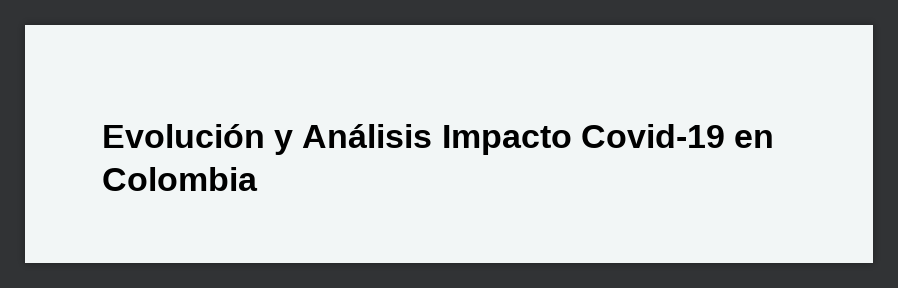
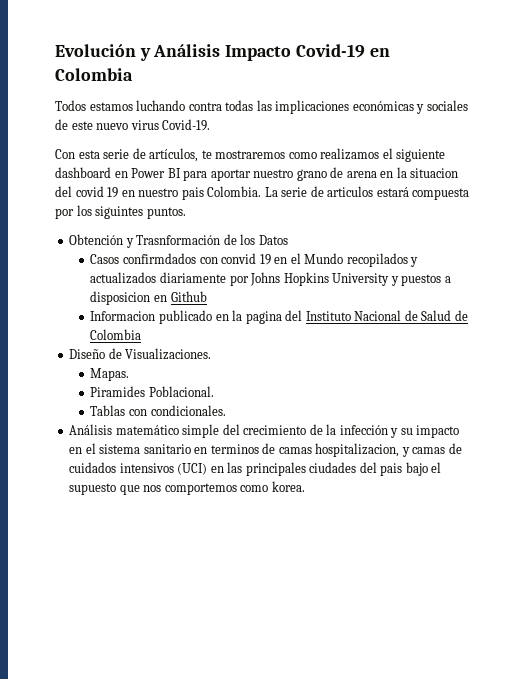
(258, 179) none -> [55,100,468,114] [55,119,211,131] [55,148,446,162] [55,167,459,181] [55,186,470,200] [55,205,186,219] [69,234,288,248] [90,253,419,267] [90,272,451,286] [90,291,207,305] [90,310,468,324] [90,329,142,340] [69,348,212,360] [90,368,130,381] [90,386,215,397] [90,405,226,416] [69,424,460,438] [69,443,462,457] [69,462,442,476] [69,481,305,495] // Todos estamos luchando contra todas las implicaciones económicas y sociales de este nuevo virus Covid-19. // Con esta serie de artículos, te mostraremos como realizamos el siguiente dashboard en Power BI para aportar nuestro grano de arena en la situacion del covid 19 en nuestro pais Colombia. La serie de articulos estará compuesta por los siguintes puntos. // Obtención y Trasnformación de los Datos // Casos confirmdados con convid 19 en el Mundo recopilados y actualizados diariamente por Johns Hopkins University y puestos a disposicion en Github // Informacion publicado en la pagina del Instituto Nacional de Salud de Colombia // Diseño de Visualizaciones. // Mapas. // Piramides Poblacional. // Tablas con condicionales. // Análisis matemático simple del crecimiento de la infección y su impacto en el sistema sanitario en terminos de camas hospitalizacion, y camas de cuidados intensivos (UCI) en las principales ciudades del pais bajo el supuesto que nos comportemos como korea.

